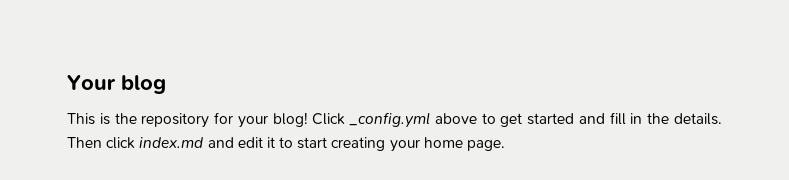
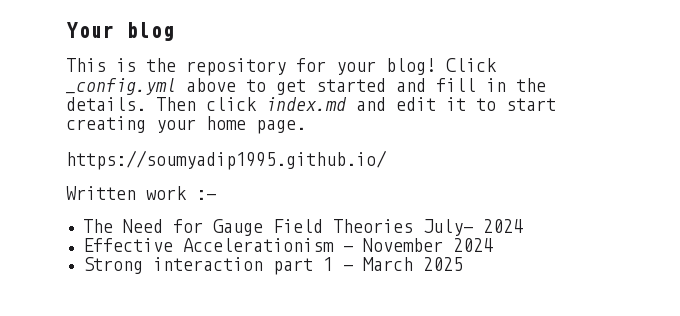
(506, 145) none -> [66,150,387,170] [66,186,216,200] [82,219,523,236] [82,238,493,252] [82,257,463,275] // https://soumyadip1995.github.io/ // Written work :- // The Need for Gauge Field Theories July- 2024 // Effective Accelerationism - November 2024 // Strong interaction part 1 - March 2025

